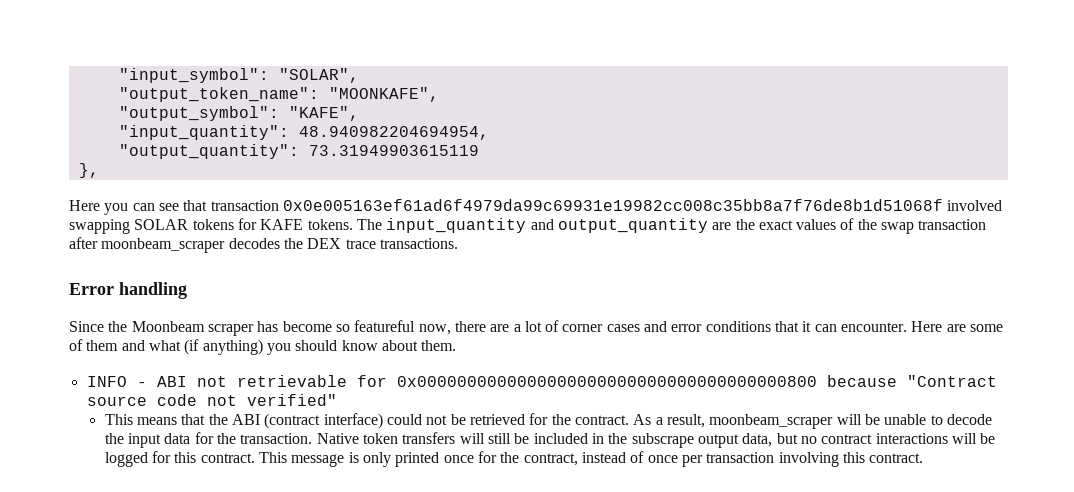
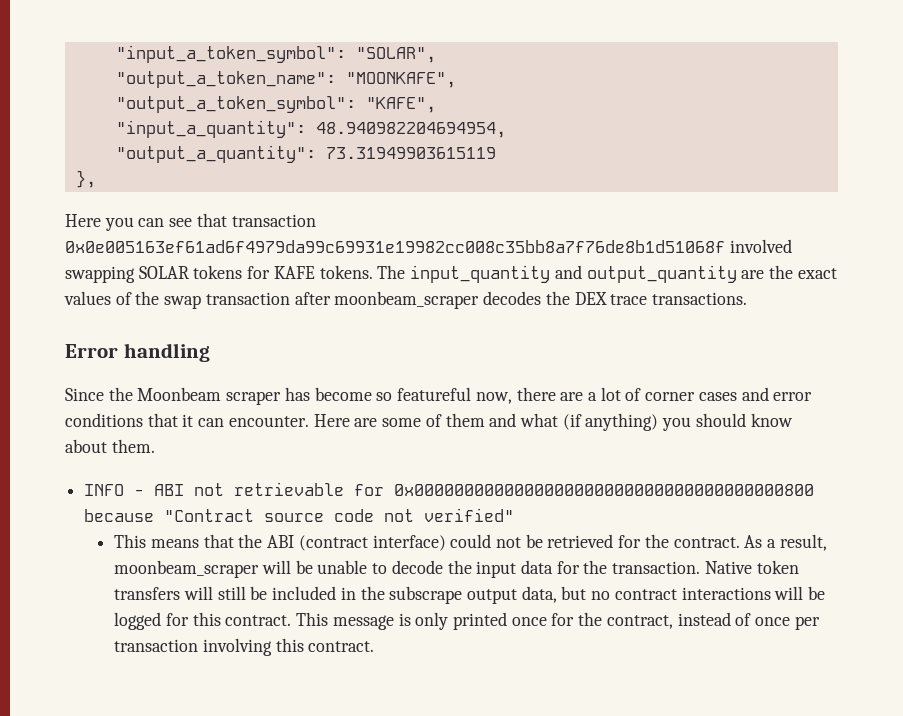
[118,68,269,83] "input_symbol": -> [115,45,346,63] "input_a_token_symbol":
[118,87,319,102] "output_token_name": -> [115,71,336,88] "output_a_token_name":
[118,106,279,121] "output_symbol": -> [115,96,356,113] "output_a_token_symbol":
[118,125,289,140] "input_quantity": -> [115,120,306,138] "input_a_quantity":
[118,144,299,159] "output_quantity": -> [115,145,316,163] "output_a_quantity":

